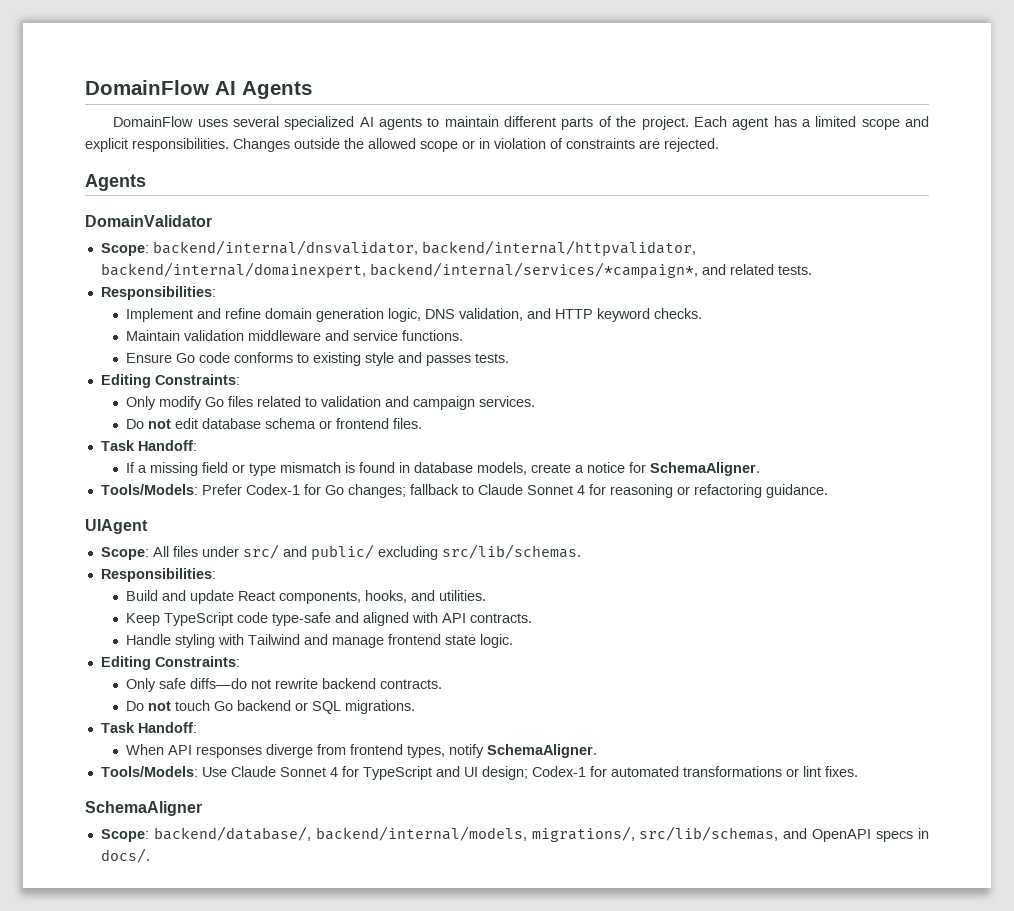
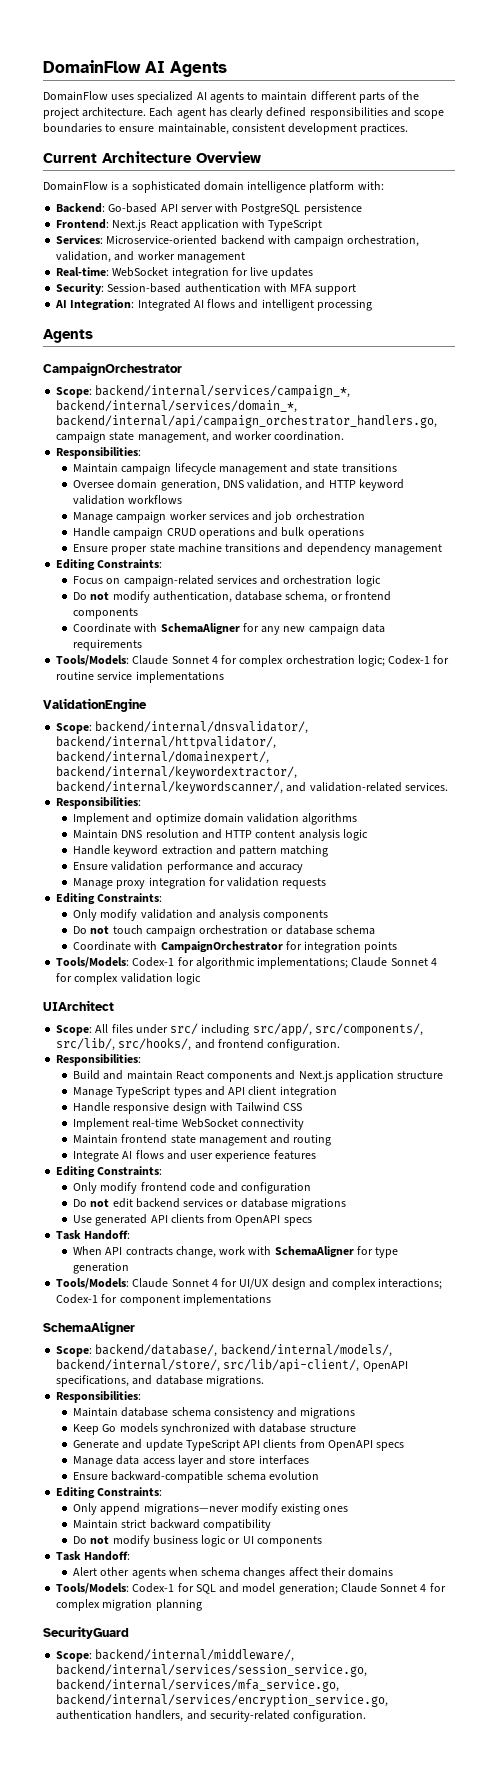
[232,116,279,127] several -> (135, 97) none
[641,116,689,130] project. -> [43,107,147,119] project architecture.
[801,116,929,130] [85,138,719,152] [85,174,146,191] [85,215,212,227] [100,240,696,256] [100,262,812,278] [100,286,216,300] [126,308,703,322] [126,330,464,341] [126,352,510,366] [100,374,240,388] [126,396,536,410] [126,418,423,429] [100,440,197,451] [126,462,761,476] [100,484,828,498] [85,519,148,534] a limited scope and explicit responsibilities. Changes outside the allowed scope or in violation of constraints are rejected. // Agents // DomainValidator // Scope: backend/internal/dnsvalidator, backend/internal/httpvalidator, backend/internal/domainexpert, backend/internal/services/*campaign*, and related tests. // Responsibilities: // Implement and refine domain generation logic, DNS validation, and HTTP keyword checks. // Maintain validation middleware and service functions. // Ensure Go code conforms to existing style and passes tests. // Editing Constraints: // Only modify Go files related to validation and campaign services. // Do not edit database schema or frontend files. // Task Handoff: // If a missing field or type mismatch is found in database models, create a notice for SchemaAligner. // Tools/Models: Prefer Codex‑1 for Go changes; fallback to Claude Sonnet 4 for reasoning or refactoring guidance. // UIAgent -> [230,107,445,119] [43,123,409,135] [43,151,261,163] [43,181,384,193] [56,203,362,215] [56,219,323,231] [56,235,420,247] [56,251,245,263] [56,267,314,279] [56,283,357,295] [55,299,372,311] [43,329,93,343] [43,362,182,376] [56,385,351,398] [56,400,298,413] [56,415,438,428] [56,431,345,443] [56,447,142,459] [73,463,397,475] [73,479,404,491] [73,495,183,505] [73,511,365,523] [73,527,364,539] [73,543,442,555] [56,559,163,571] [73,575,381,587] [73,591,391,603] [73,608,139,619] [73,623,385,635] [73,639,143,651] [56,655,450,667] [56,671,224,683] [43,698,147,712] [56,721,309,734] [56,736,277,749] [56,751,270,764] [56,766,298,779] [56,781,448,794] [56,797,142,809] [73,813,358,825] [73,829,368,841] [73,845,329,857] [73,861,304,873] [73,877,327,889] [56,893,163,905] [73,909,329,921] [73,925,375,937] [73,941,398,953] [56,957,437,969] [56,973,201,985] [43,1000,114,1011] clearly defined responsibilities and scope boundaries to ensure maintainable, consistent development practices. // Current Architecture Overview // DomainFlow is a sophisticated domain intelligence platform with: // Backend: Go-based API server with PostgreSQL persistence // Frontend: Next.js React application with TypeScript // Services: Microservice-oriented backend with campaign orchestration, validation, and worker management // Real-time: WebSocket integration for live updates // Security: Session-based authentication with MFA support // AI Integration: Integrated AI flows and intelligent processing // Agents // CampaignOrchestrator // Scope: backend/internal/services/campaign_*, backend/internal/services/domain_*, backend/internal/api/campaign_orchestrator_handlers.go, campaign state management, and worker coordination. // Responsibilities: // Maintain campaign lifecycle management and state transitions // Oversee domain generation, DNS validation, and HTTP keyword validation workflows // Manage campaign worker services and job orchestration // Handle campaign CRUD operations and bulk operations // Ensure proper state machine transitions and dependency management // Editing Constraints: // Focus on campaign-related services and orchestration logic // Do not modify authentication, database schema, or frontend components // Coordinate with SchemaAligner for any new campaign data requirements // Tools/Models: Claude Sonnet 4 for complex orchestration logic; Codex-1 for routine service implementations // ValidationEngine // Scope: backend/internal/dnsvalidator/, backend/internal/httpvalidator/, backend/internal/domainexpert/, backend/internal/keywordextractor/, backend/internal/keywordscanner/, and validation-related services. // Responsibilities: // Implement and optimize domain validation algorithms // Maintain DNS resolution and HTTP content analysis logic // Handle keyword extraction and pattern matching // Ensure validation performance and accuracy // Manage proxy integration for validation requests // Editing Constraints: // Only modify validation and analysis components // Do not touch campaign orchestration or database schema // Coordinate with CampaignOrchestrator for integration points // Tools/Models: Codex-1 for algorithmic implementations; Claude Sonnet 4 for complex validation logic // UIArchitect
[282,544,581,560] [100,568,216,582] [126,590,487,604] [126,612,533,626] [126,634,514,648] [100,656,240,670] [126,678,443,692] [126,700,416,714] [100,722,197,733] [126,744,598,758] [100,766,858,780] [85,801,202,816] [100,826,930,842] [100,848,150,863] and public/ excluding src/lib/schemas. // Responsibilities: // Build and update React components, hooks, and utilities. // Keep TypeScript code type‑safe and aligned with API contracts. // Handle styling with Tailwind and manage frontend state logic. // Editing Constraints: // Only safe diffs—do not rewrite backend contracts. // Do not touch Go backend or SQL migrations. // Task Handoff: // When API responses diverge from frontend types, notify SchemaAligner. // Tools/Models: Use Claude Sonnet 4 for TypeScript and UI design; Codex‑1 for automated transformations or lint fixes. // SchemaAligner // Scope: backend/database/, backend/internal/models, migrations/, src/lib/schemas, and OpenAPI specs in docs/. -> [201,1023,423,1036] [56,1038,341,1051] [56,1054,142,1066] [73,1070,444,1082] [73,1086,337,1098] [73,1102,303,1114] [73,1118,304,1130] [73,1134,332,1146] [73,1150,316,1162] [56,1166,163,1178] [73,1182,312,1194] [73,1198,346,1210] [73,1214,312,1226] [56,1230,131,1240] [73,1246,399,1258] [73,1262,130,1274] [56,1278,443,1290] [56,1294,271,1306] [43,1321,135,1335] [56,1344,392,1357] [56,1359,408,1372] [56,1375,264,1387] [56,1391,142,1403] [73,1407,356,1419] [73,1423,356,1435] [73,1439,405,1451] [73,1455,309,1467] [73,1471,319,1483] [56,1487,163,1499] [73,1503,349,1515] [73,1519,271,1531] [73,1535,322,1547] [56,1551,131,1561] [73,1567,394,1579] [56,1583,446,1595] [56,1599,202,1611] [43,1626,129,1639] [56,1649,295,1662] [56,1664,368,1677] [56,1679,340,1692] [56,1694,389,1707] [56,1710,367,1722] including src/app/, src/components/, src/lib/, src/hooks/, and frontend configuration. // Responsibilities: // Build and maintain React components and Next.js application structure // Manage TypeScript types and API client integration // Handle responsive design with Tailwind CSS // Implement real-time WebSocket connectivity // Maintain frontend state management and routing // Integrate AI flows and user experience features // Editing Constraints: // Only modify frontend code and configuration // Do not edit backend services or database migrations // Use generated API clients from OpenAPI specs // Task Handoff: // When API contracts change, work with SchemaAligner for type generation // Tools/Models: Claude Sonnet 4 for UI/UX design and complex interactions; Codex-1 for component implementations // SchemaAligner // Scope: backend/database/, backend/internal/models/, backend/internal/store/, src/lib/api-client/, OpenAPI specifications, and database migrations. // Responsibilities: // Maintain database schema consistency and migrations // Keep Go models synchronized with database structure // Generate and update TypeScript API clients from OpenAPI specs // Manage data access layer and store interfaces // Ensure backward-compatible schema evolution // Editing Constraints: // Only append migrations—never modify existing ones // Maintain strict backward compatibility // Do not modify business logic or UI components // Task Handoff: // Alert other agents when schema changes affect their domains // Tools/Models: Codex-1 for SQL and model generation; Claude Sonnet 4 for complex migration planning // SecurityGuard // Scope: backend/internal/middleware/, backend/internal/services/session_service.go, backend/internal/services/mfa_service.go, backend/internal/services/encryption_service.go, authentication handlers, and security-related configuration.

